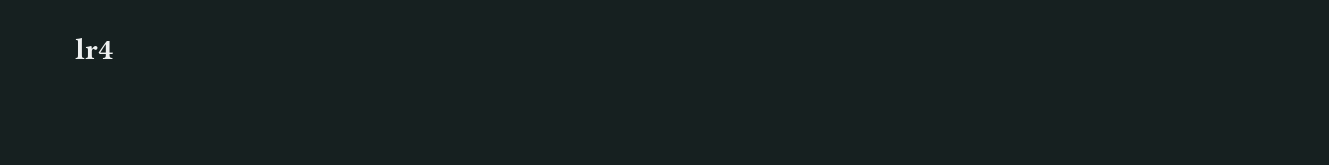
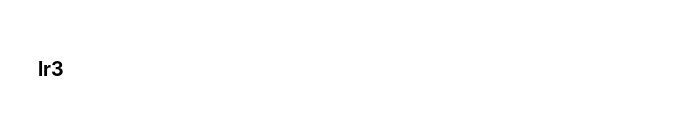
[75,38,113,59] lr4 -> [38,61,64,76] lr3

